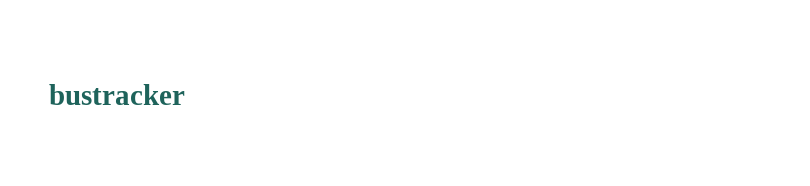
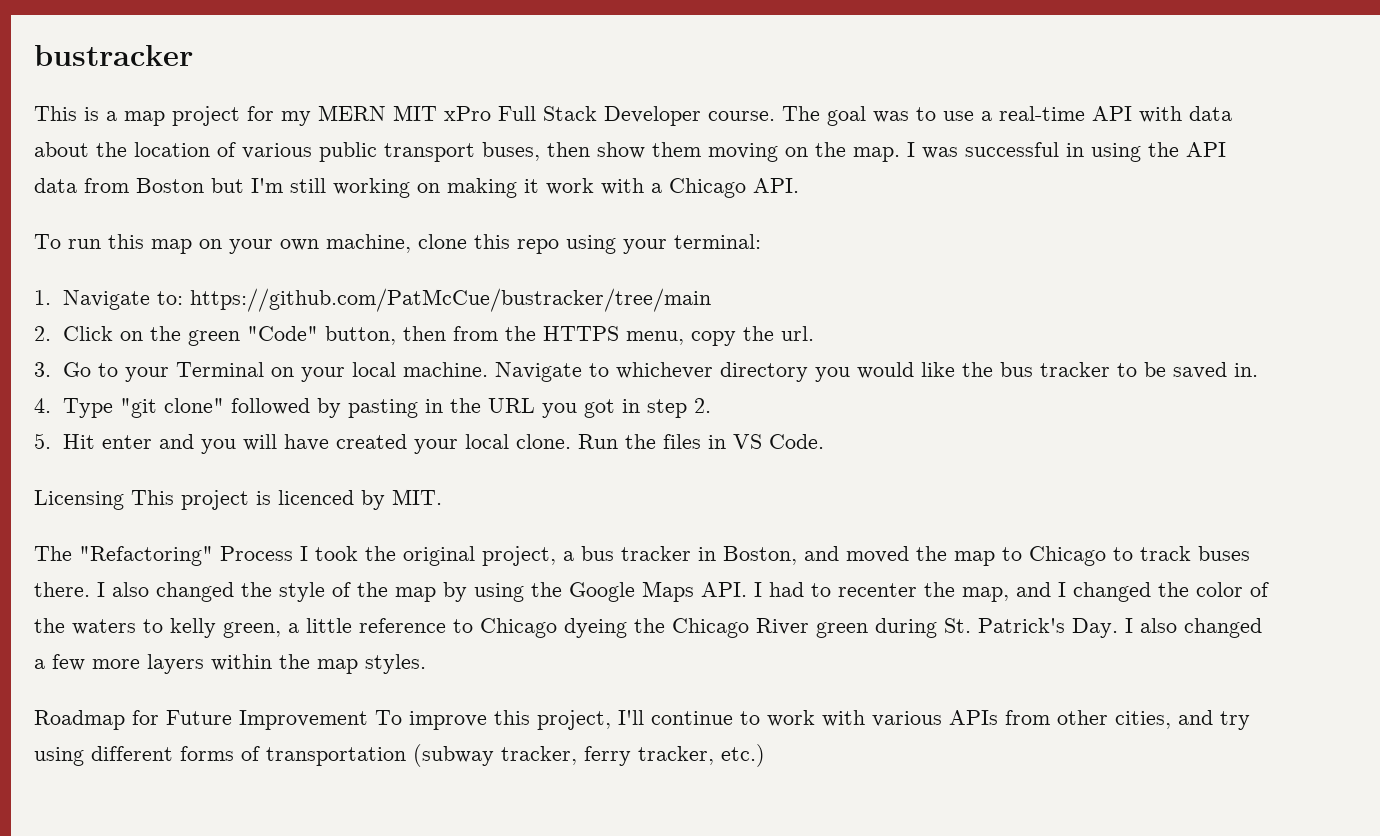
(185, 94) none -> [34,105,1232,126] [34,142,1226,162] [34,178,799,198] [34,234,761,254] [34,288,711,312] [34,326,814,346] [34,362,1258,382] [34,398,711,418] [34,433,824,454] [34,489,442,510] [34,546,1250,566] [34,581,1269,602] [34,618,1262,638] [34,654,426,674] [34,710,1250,730] [34,744,765,767] // This is a map project for my MERN MIT xPro Full Stack Developer course. The goal was to use a real-time API with data about the location of various public transport buses, then show them moving on the map. I was successful in using the API data from Boston but I'm still working on making it work with a Chicago API. // To run this map on your own machine, clone this repo using your terminal: // 1. Navigate to: https://github.com/PatMcCue/bustracker/tree/main // 2. Click on the green "Code" button, then from the HTTPS menu, copy the url. // 3. Go to your Terminal on your local machine. Navigate to whichever directory you would like the bus tracker to be saved in. // 4. Type "git clone" followed by pasting in the URL you got in step 2. // 5. Hit enter and you will have created your local clone. Run the files in VS Code. // Licensing This project is licenced by MIT. // The "Refactoring" Process I took the original project, a bus tracker in Boston, and moved the map to Chicago to track buses there. I also changed the style of the map by using the Google Maps API. I had to recenter the map, and I changed the color of the waters to kelly green, a little reference to Chicago dyeing the Chicago River green during St. Patrick's Day. I also changed a few more layers within the map styles. // Roadmap for Future Improvement To improve this project, I'll continue to work with various APIs from other cities, and try using different forms of transportation (subway tracker, ferry tracker, etc.)

